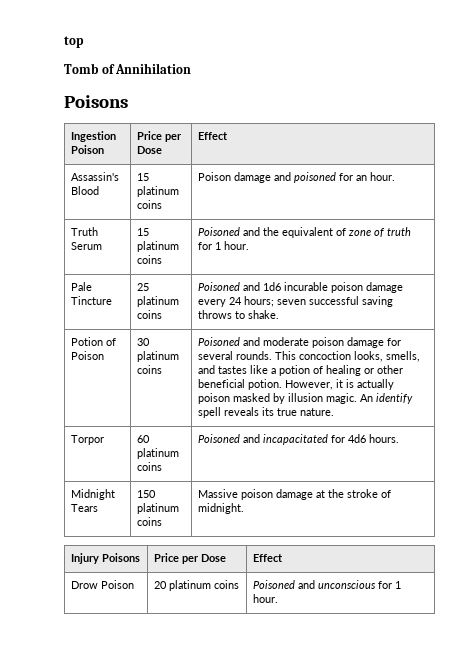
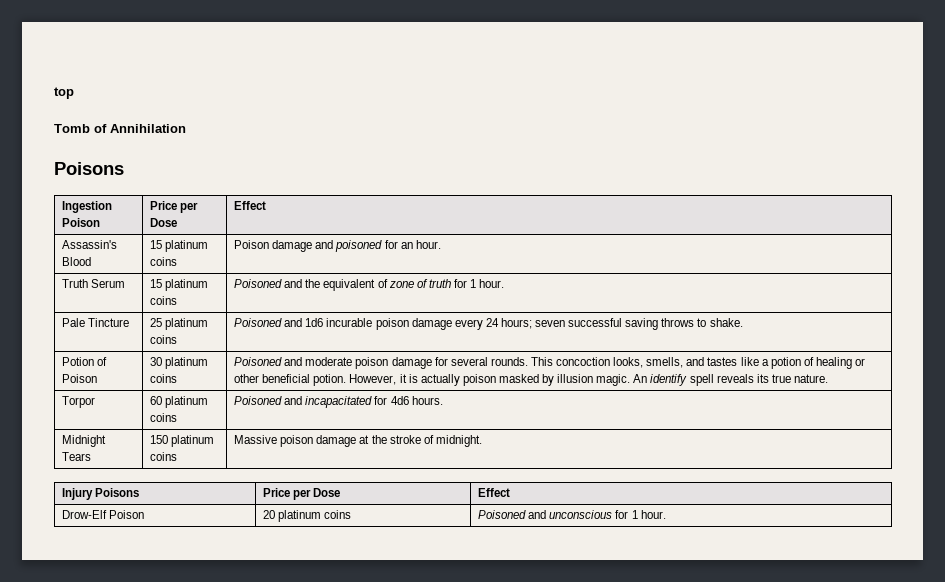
[71,581,99,589] Drow -> [62,510,108,519] Drow-Elf

